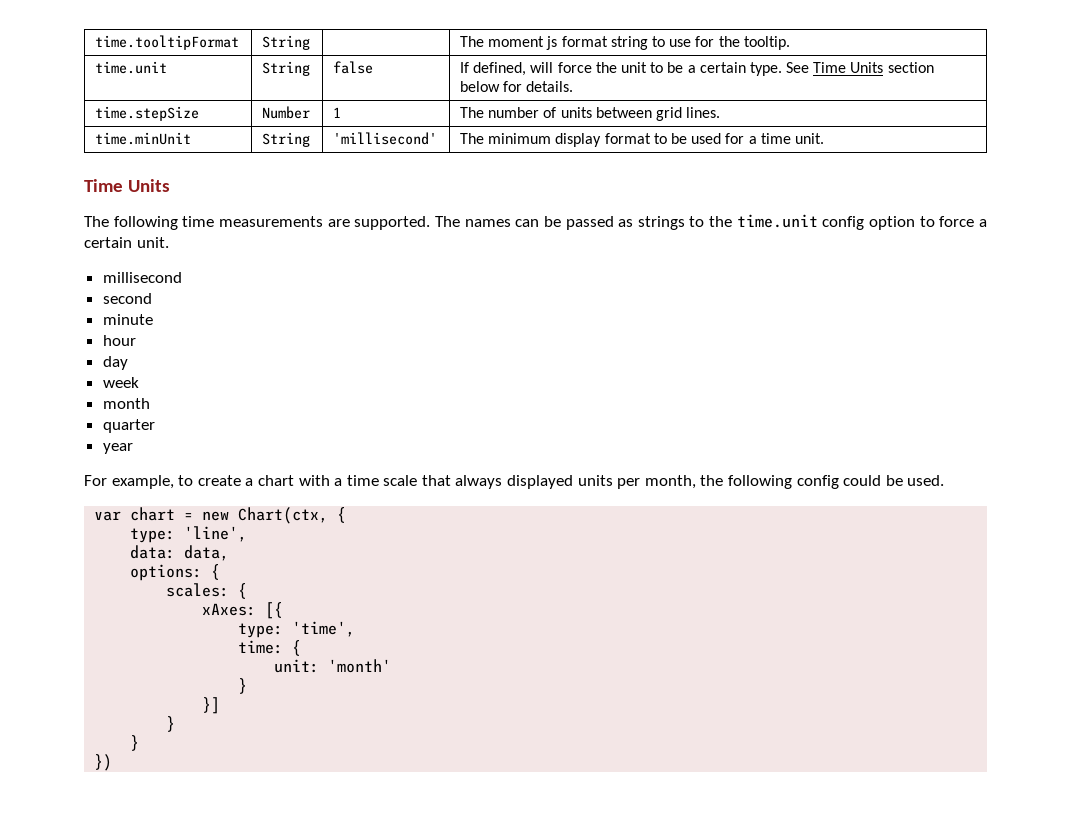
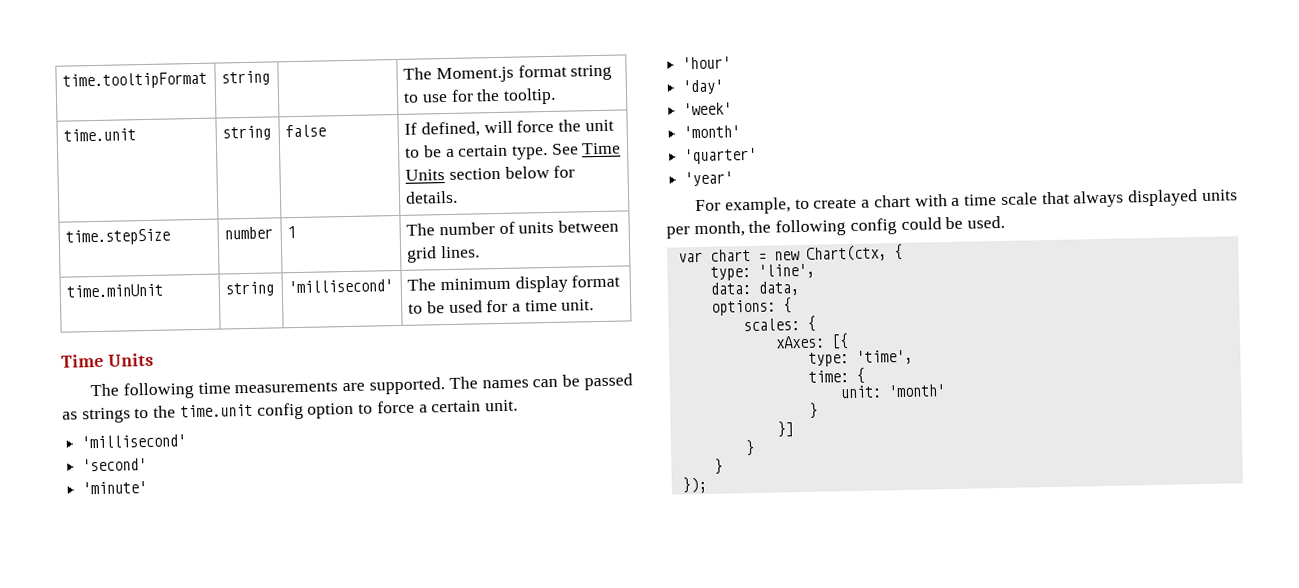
[262,35,311,50] [460,36,558,50] String | | The moment js -> [221,70,271,86] [403,66,514,84] string | | The Moment.js
[262,61,311,76] String -> [222,125,272,141] string
[262,106,311,119] Number -> [224,226,274,240] number
[262,132,311,147] String -> [225,281,275,297] string
[102,272,182,283] [102,293,152,304] [102,314,153,325] [102,335,136,346] [102,356,128,370] [102,377,139,388] [102,398,150,409] [102,419,155,433] [102,443,133,454] millisecond // second // minute // hour // day // week // month // quarter // year -> [81,434,187,449] [82,458,148,472] [82,481,148,495] [682,56,732,70] [682,79,725,95] [683,102,733,116] [683,125,741,139] [684,147,758,165] [684,171,734,187] 'millisecond' // 'second' // 'minute' // 'hour' // 'day' // 'week' // 'month' // 'quarter' // 'year'
[94,754,113,771] }) -> [681,476,707,494] });

